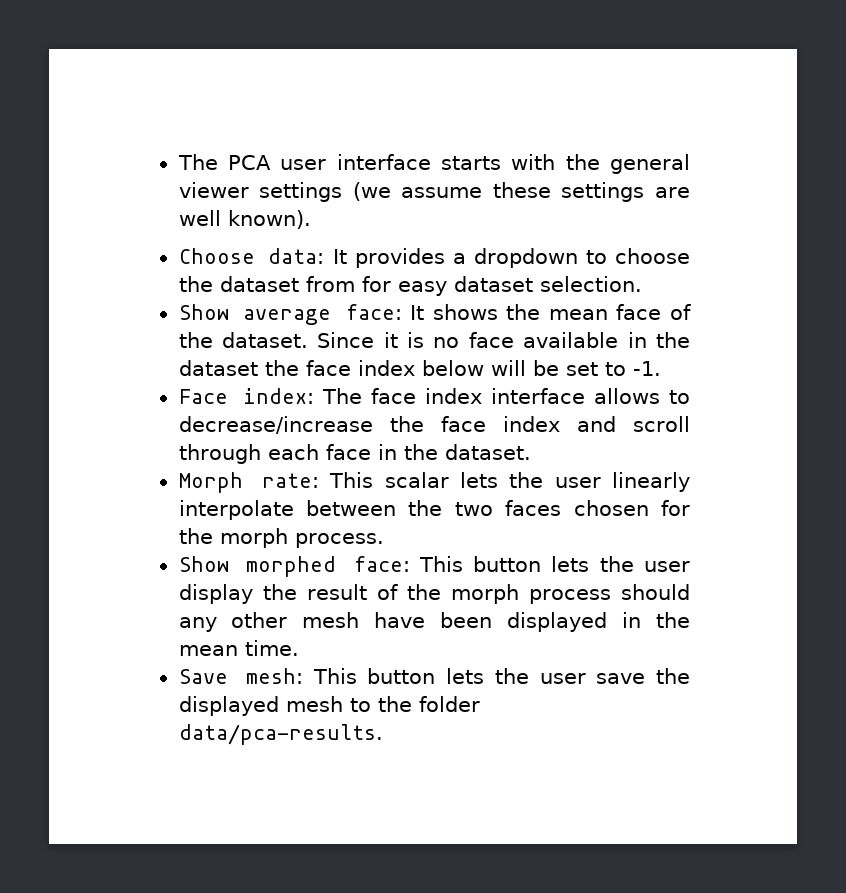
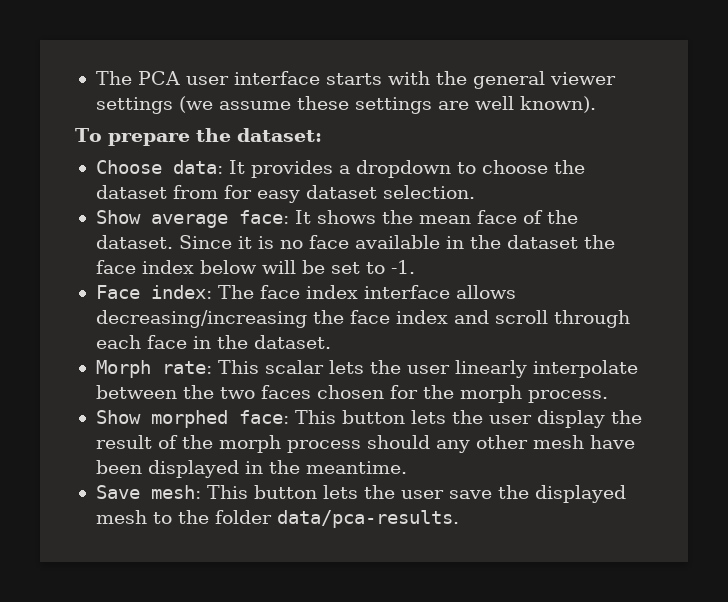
(311, 219) none -> [75,128,322,146] // To prepare the dataset:
[669,390,690,404] [178,416,373,434] to decrease/increase -> [95,310,307,328] decreasing/increasing
[178,640,299,656] mean time. -> [305,461,407,474] meantime.

